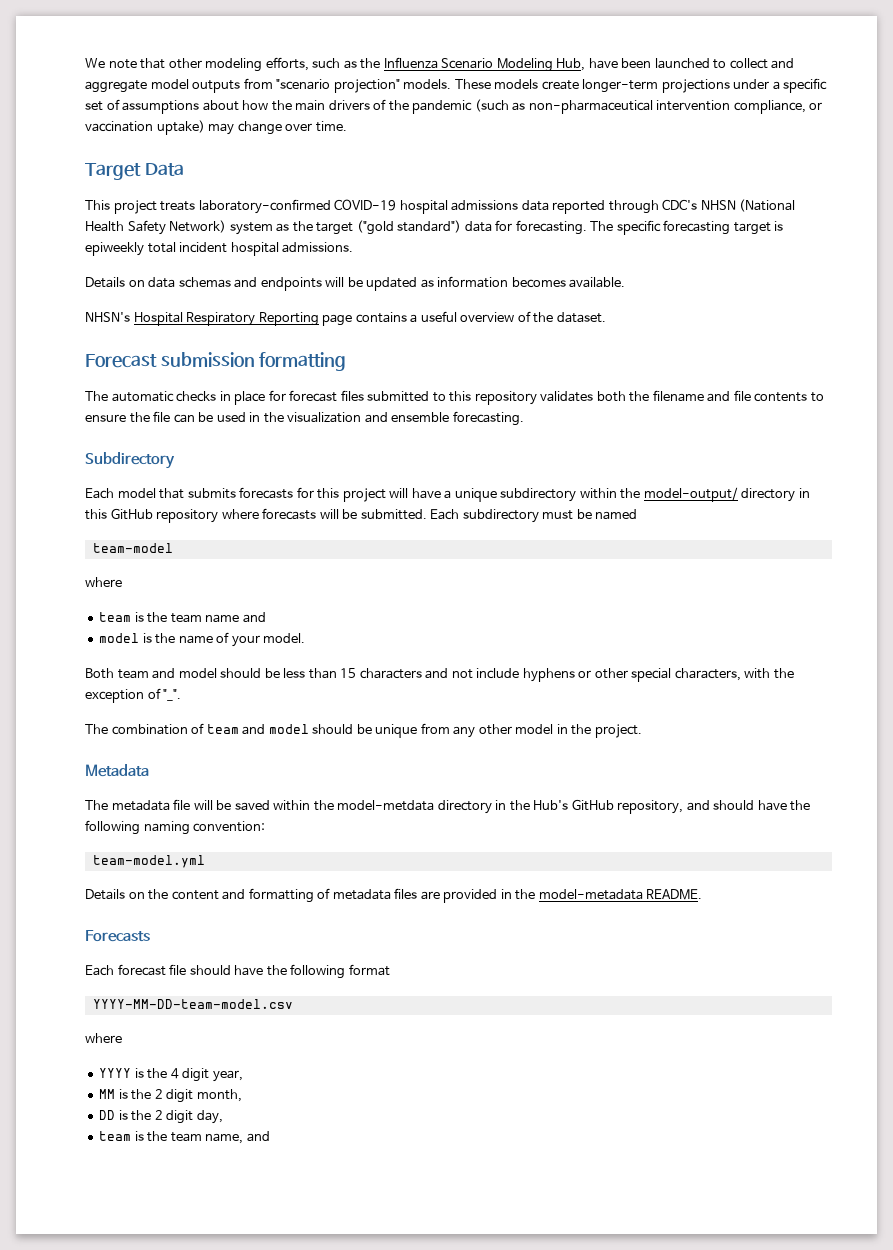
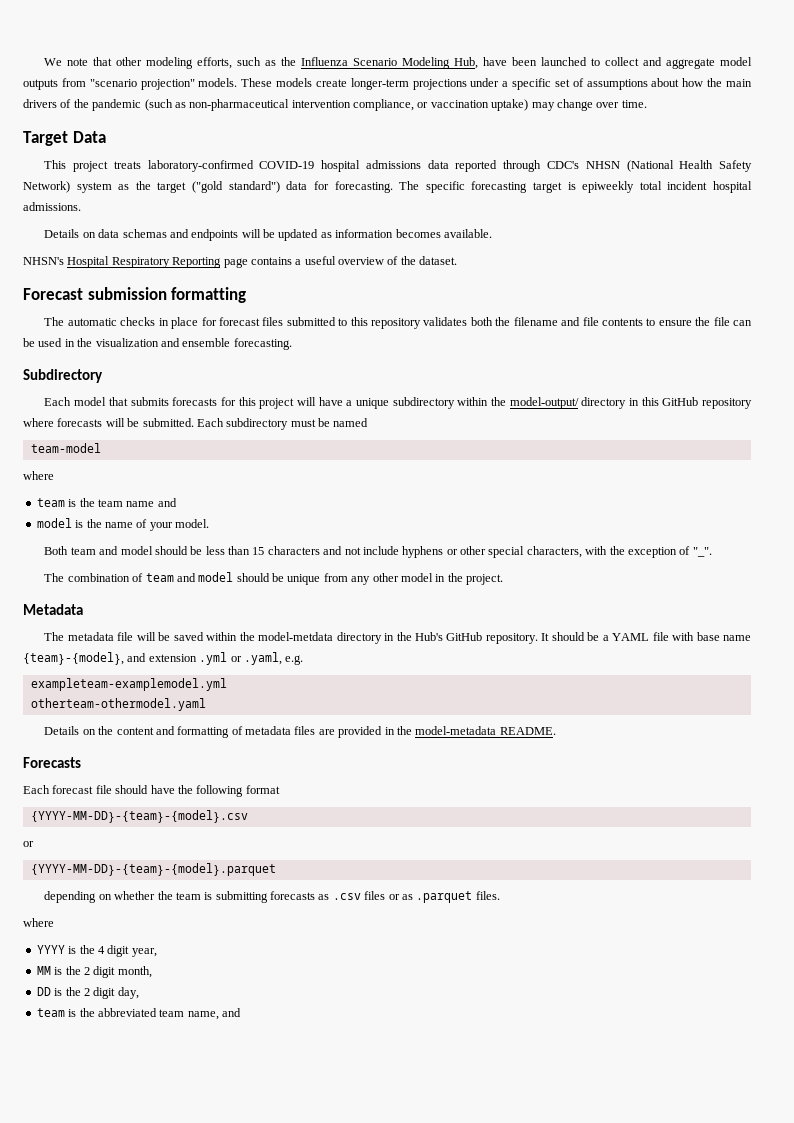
[617,800,811,814] [85,820,266,835] [92,855,205,868] repository, and should have the following naming convention: // team-model.yml -> [485,632,751,644] [23,652,304,665] [30,678,227,691] [30,698,206,711] repository. It should be a YAML file with base name {team}-{model}, and extension .yml or .yaml, e.g. // exampleteam-examplemodel.yml // otherteam-othermodel.yaml
[92,999,293,1009] YYYY-MM-DD-team-model.csv -> [30,810,248,823] [23,841,34,847] [30,863,276,876] [44,891,500,903] {YYYY-MM-DD}-{team}-{model}.csv // or // {YYYY-MM-DD}-{team}-{model}.parquet // depending on whether the team is submitting forecasts as .csv files or as .parquet files.
(168, 1136) none -> [97,1008,157,1017] abbreviated

